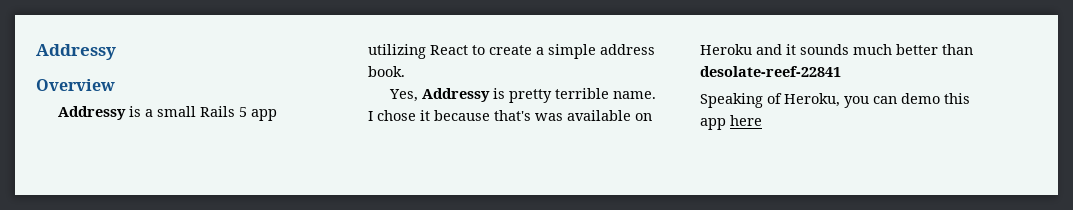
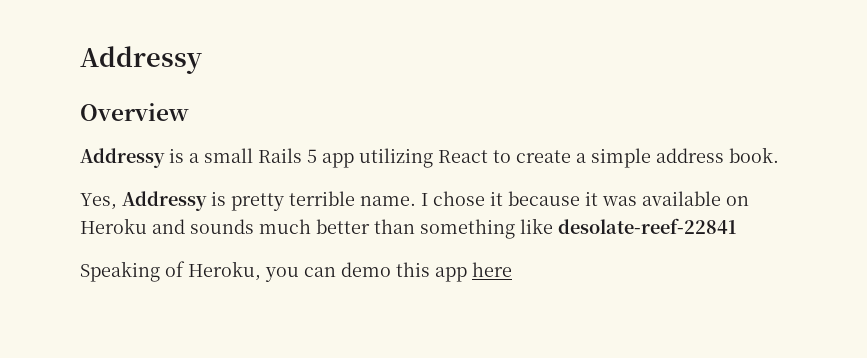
[494,110,531,121] that's -> [585,191,598,206] it
[786,44,796,55] it -> (185, 226) none
(973, 49) none -> [420,218,553,239] something like

